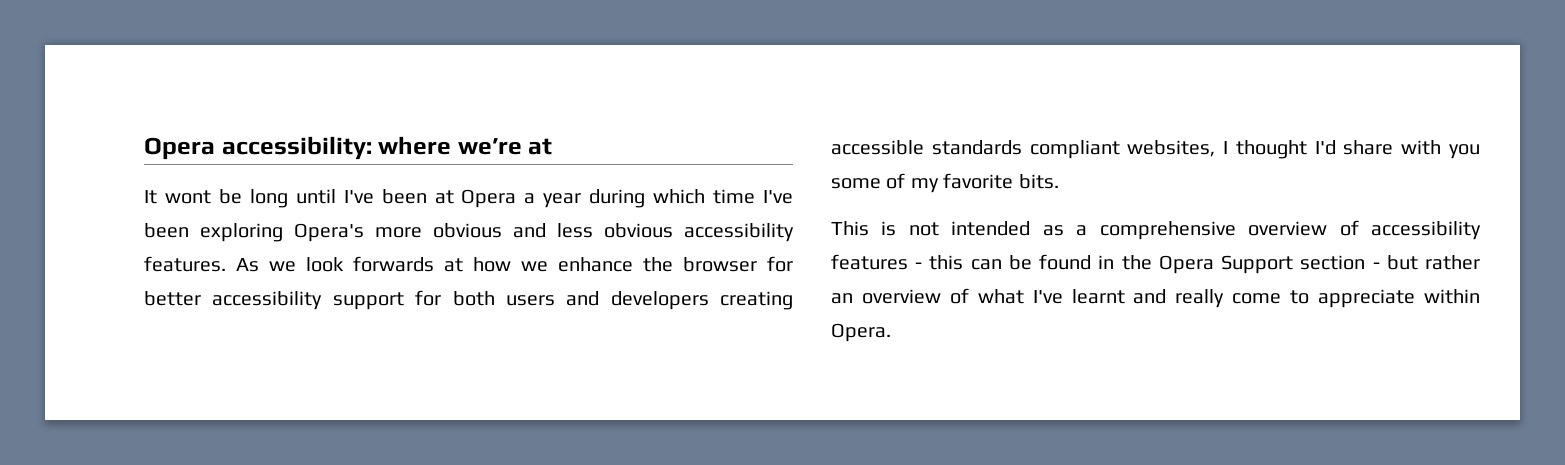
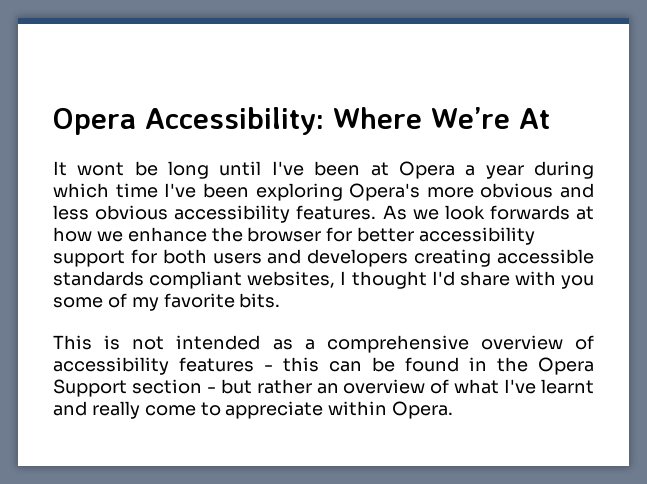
[144,136,553,160] Opera accessibility: where we’re at -> [53,107,550,135] Opera Accessibility: Where We’re At

